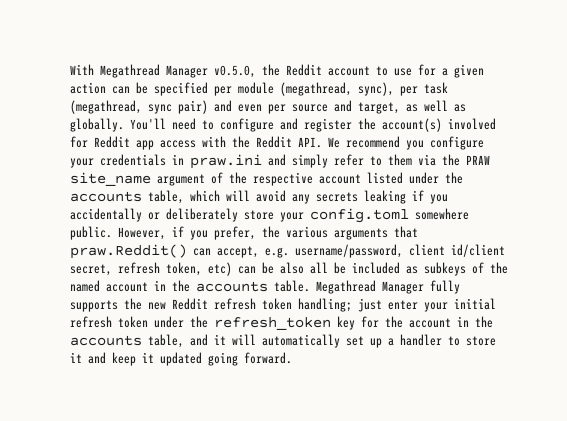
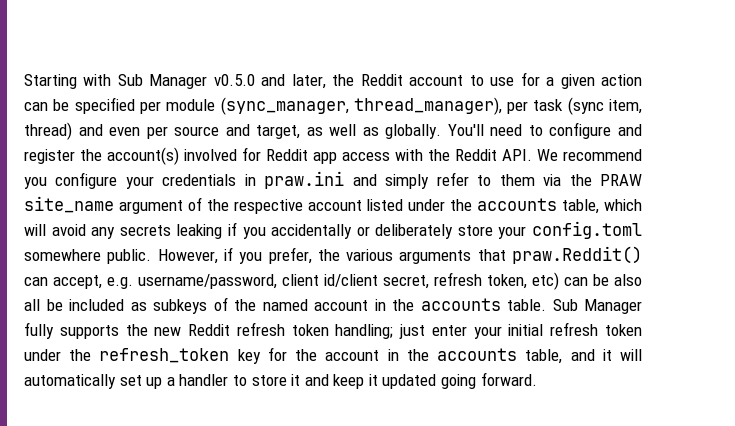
[70,64,256,78] With Megathread Manager v0.5.0, -> [24,74,326,89] Starting with Sub Manager v0.5.0 and later,
[280,82,448,96] [70,100,208,114] (megathread, sync), per task (megathread, sync pair) -> [220,97,642,115] [24,122,72,140] (sync_manager, thread_manager), per task (sync item, thread)
[316,280,376,294] Megathread -> [552,299,578,311] Sub

